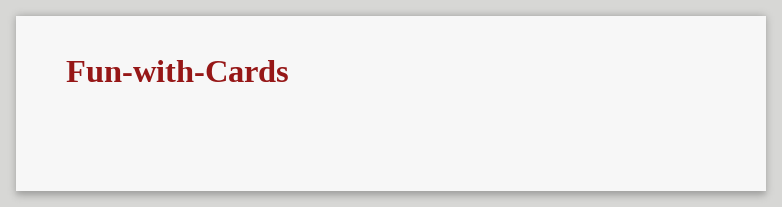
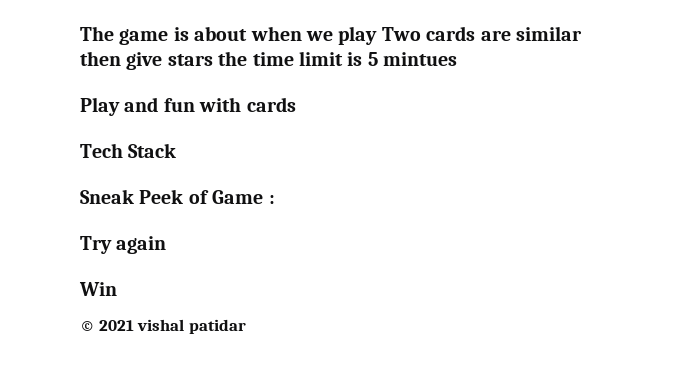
[66,60,289,82] Fun-with-Cards -> [80,26,582,45] [80,51,458,70] [80,97,296,116] [80,143,177,158] [80,189,275,204] [80,236,167,254] [79,282,117,296] [80,319,246,334] The game is about when we play Two cards are similar then give stars the time limit is 5 mintues // Play and fun with cards // Tech Stack // Sneak Peek of Game : // Try again // Win // © 2021 vishal patidar

